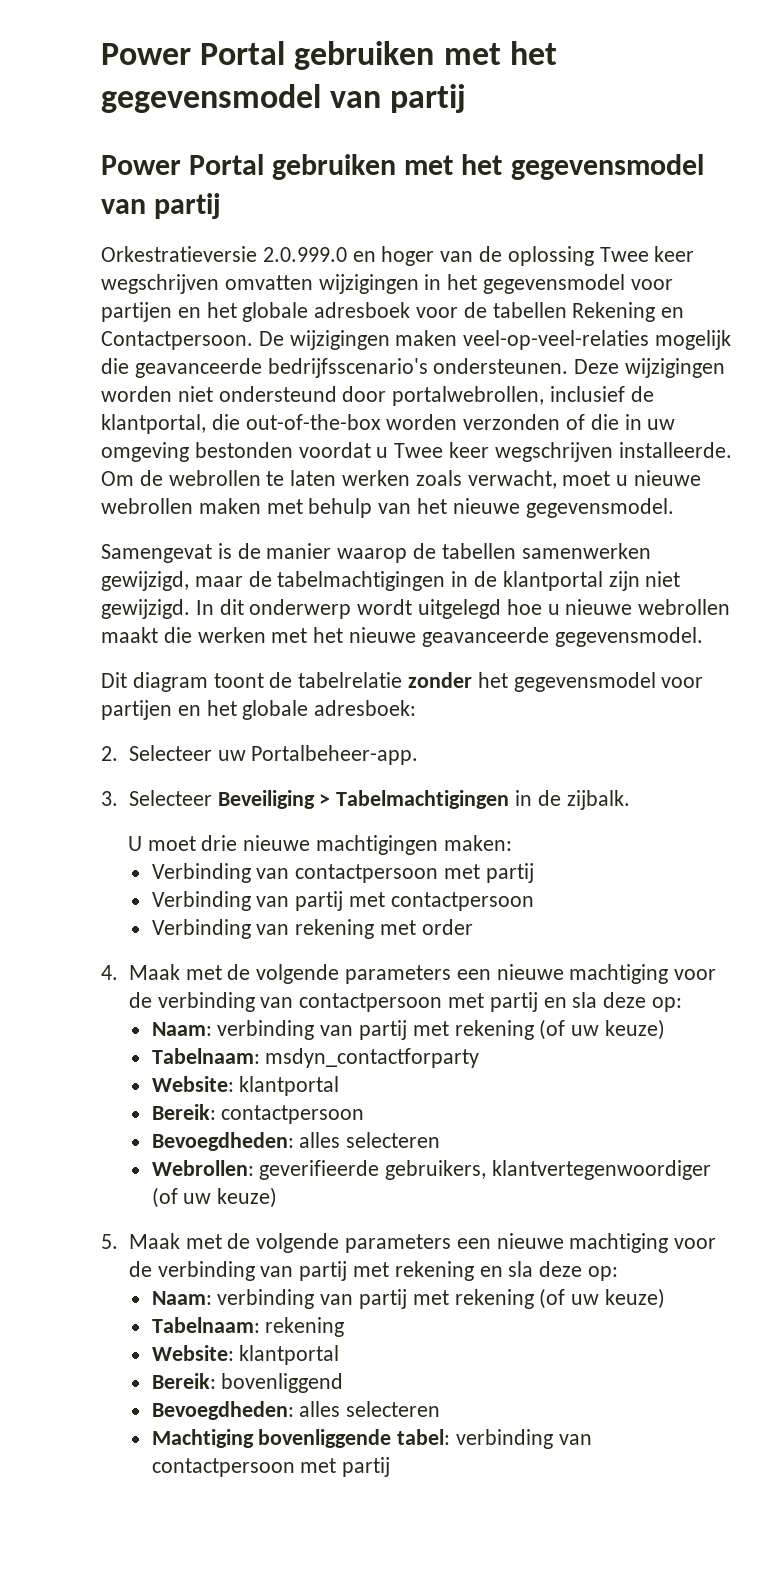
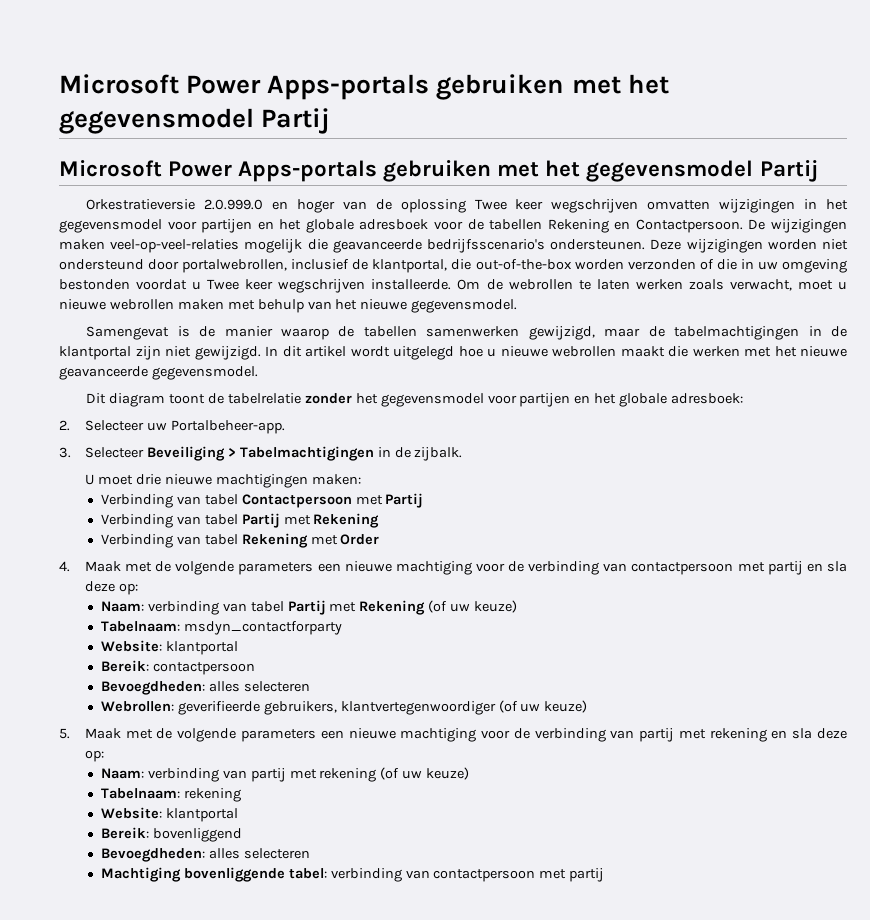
[101,41,557,70] [101,84,467,113] [101,154,704,180] [101,193,222,219] Power Portal gebruiken met het gegevensmodel van partij // Power Portal gebruiken met het gegevensmodel van partij -> [59,74,669,100] [59,108,331,134] [59,160,819,182] Microsoft Power Apps-portals gebruiken met het gegevensmodel Partij // Microsoft Power Apps-portals gebruiken met het gegevensmodel Partij
[249,599,352,619] onderwerp -> [305,346,346,357] artikel
[295,863,534,883] [151,891,534,911] [151,919,473,939] contactpersoon met partij // Verbinding van partij met contactpersoon // Verbinding van rekening met order -> [204,493,424,508] [100,513,380,528] [100,533,380,548] tabel Contactpersoon met Partij // Verbinding van tabel Partij met Rekening // Verbinding van tabel Rekening met Order
[358,1020,534,1040] partij met rekening -> [250,600,426,615] tabel Partij met Rekening

